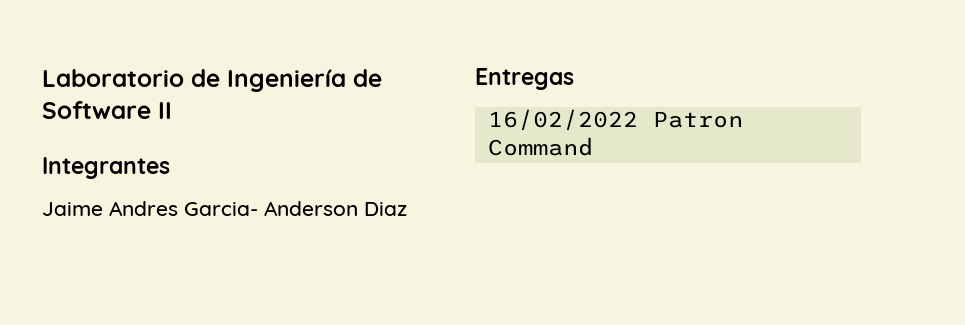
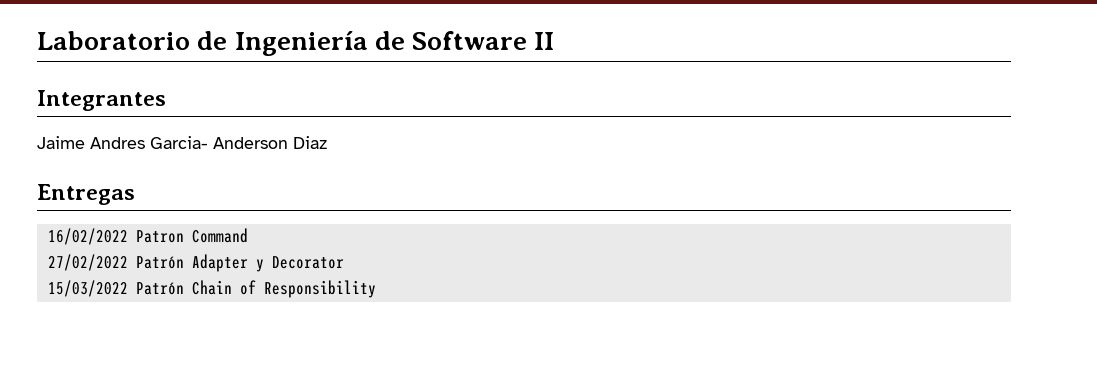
(593, 146) none -> [47,254,344,272] [47,280,376,298] // 27/02/2022 Patrón Adapter y Decorator // 15/03/2022 Patrón Chain of Responsibility

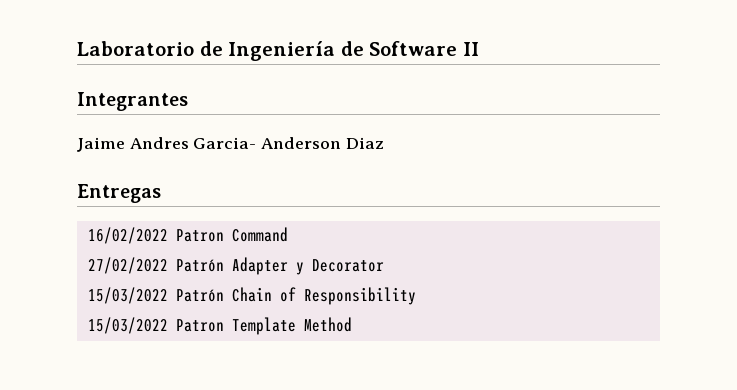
(376, 289) none -> [87,317,352,335] // 15/03/2022 Patron Template Method

